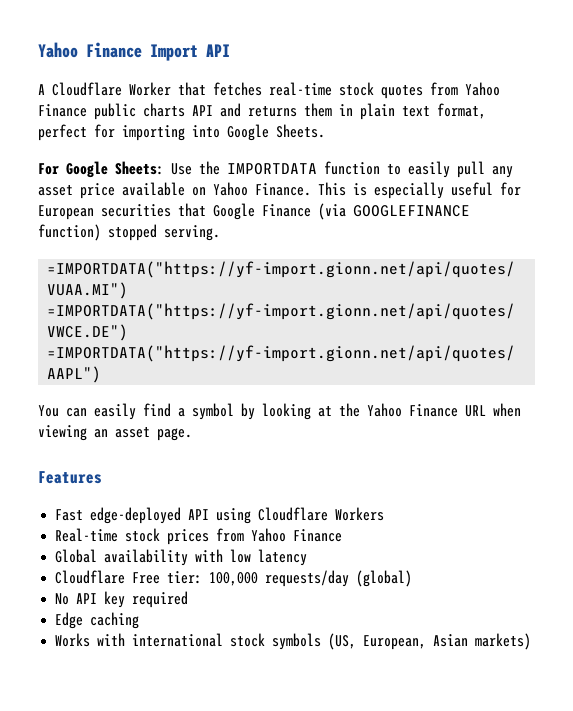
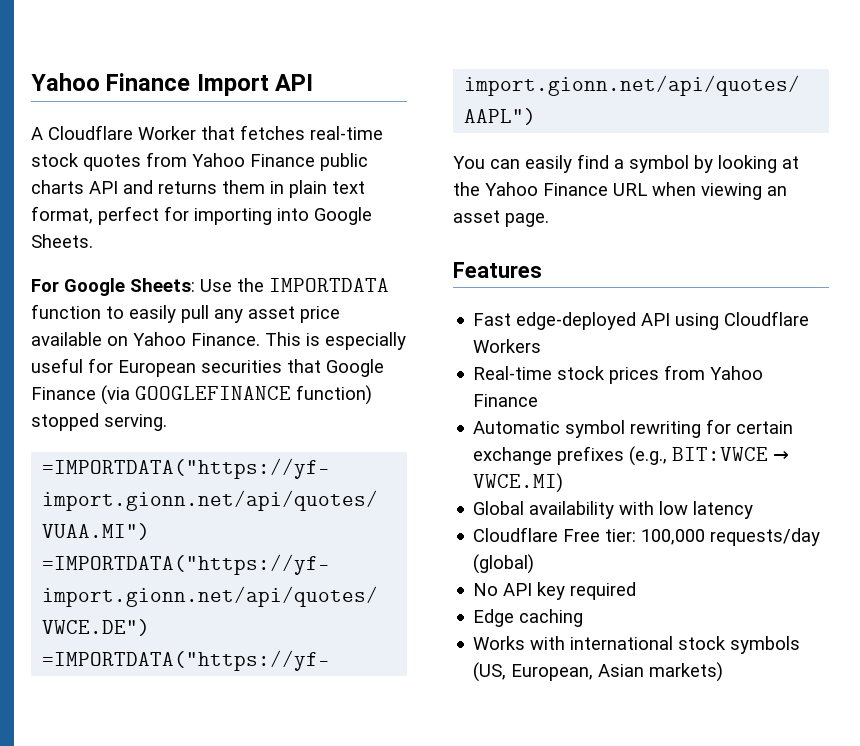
(343, 535) none -> [473,419,794,438] [473,446,790,466] [473,473,564,493] // Automatic symbol rewriting for certain exchange prefixes (e.g., BIT:VWCE → VWCE.MI)

